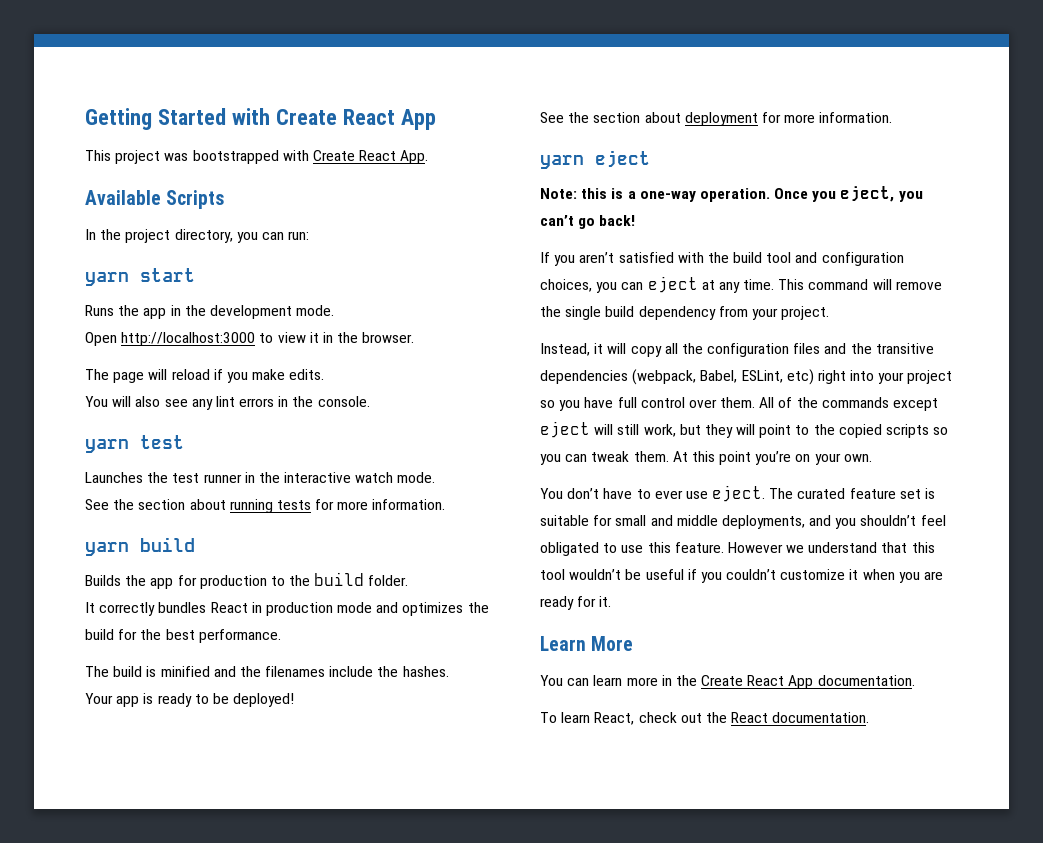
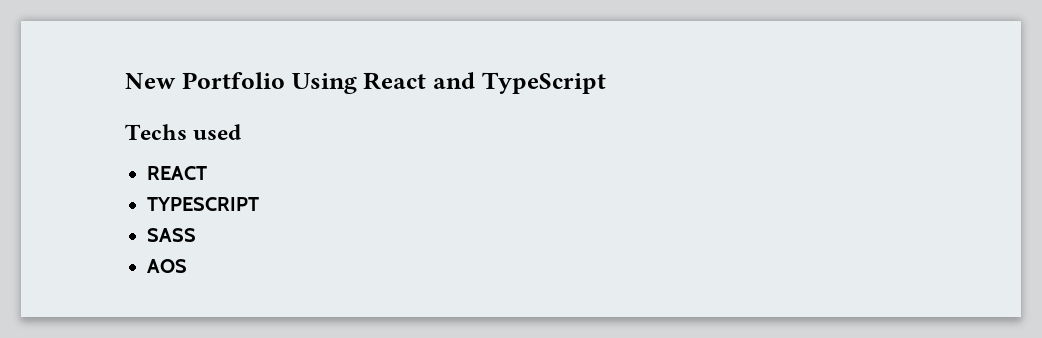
[85,108,436,130] [85,150,429,164] [85,190,225,209] [85,229,310,243] [85,268,195,286] [85,305,335,319] [85,332,415,346] [85,369,325,383] [85,396,370,410] [85,435,184,453] [85,472,436,483] [85,499,446,513] [85,537,195,556] [85,572,409,589] [85,602,489,616] [85,629,281,643] [85,666,449,677] [85,693,295,707] [540,112,893,126] [540,150,650,169] [540,186,923,202] [540,215,636,229] [540,252,904,266] [540,276,942,293] [540,306,830,320] [540,343,934,357] [540,369,953,385] [540,397,939,411] [540,421,949,438] [540,451,872,465] [540,485,936,502] [540,515,946,529] [540,542,935,556] [540,569,944,583] [540,596,612,610] [540,636,634,651] [540,675,915,689] [540,712,870,725] Getting Started with Create React App // This project was bootstrapped with Create React App. // Available Scripts // In the project directory, you can run: // yarn start // Runs the app in the development mode. // Open http://localhost:3000 to view it in the browser. // The page will reload if you make edits. // You will also see any lint errors in the console. // yarn test // Launches the test runner in the interactive watch mode. // See the section about running tests for more information. // yarn build // Builds the app for production to the build folder. // It correctly bundles React in production mode and optimizes the build for the best performance. // The build is minified and the filenames include the hashes. // Your app is ready to be deployed! // See the section about deployment for more information. // yarn eject // Note: this is a one-way operation. Once you eject, you can’t go back! // If you aren’t satisfied with the build tool and configuration choices, you can eject at any time. This command will remove the single build dependency from your project. // Instead, it will copy all the configuration files and the transitive dependencies (webpack, Babel, ESLint, etc) right into your project so you have full control over them. All of the commands except eject will still work, but they will point to the copied scripts so you can tweak them. At this point you’re on your own. // You don’t have to ever use eject. The curated feature set is suitable for small and middle deployments, and you shouldn’t feel obligated to use this feature. However we understand that this tool wouldn’t be useful if you couldn’t customize it when you are ready for it. // Learn More // You can learn more in the Create React App documentation. // To learn React, check out the React documentation. -> [125,72,606,94] [125,124,242,140] [147,166,207,180] [147,197,259,211] [147,228,196,242] [147,259,187,273] New Portfolio Using React and TypeScript // Techs used // REACT // TYPESCRIPT // SASS // AOS

